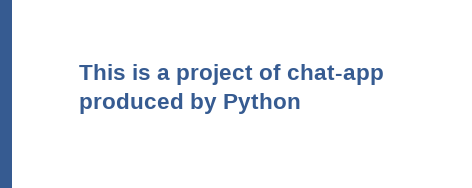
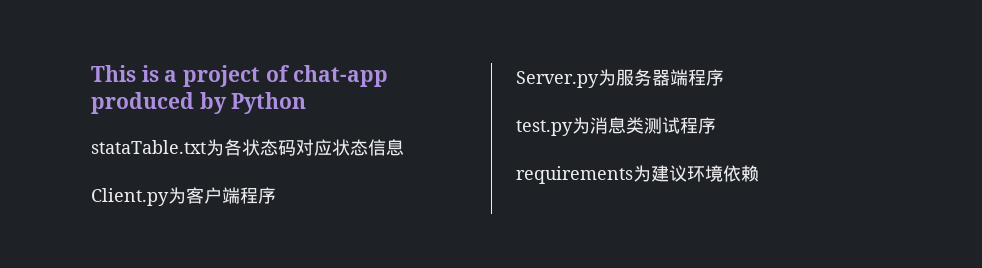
(302, 103) none -> [91,139,404,156] [91,187,276,206] [516,69,724,88] [516,117,716,136] [516,165,759,184] // stataTable.txt为各状态码对应状态信息 // Client.py为客户端程序 // Server.py为服务器端程序 // test.py为消息类测试程序 // requirements为建议环境依赖

